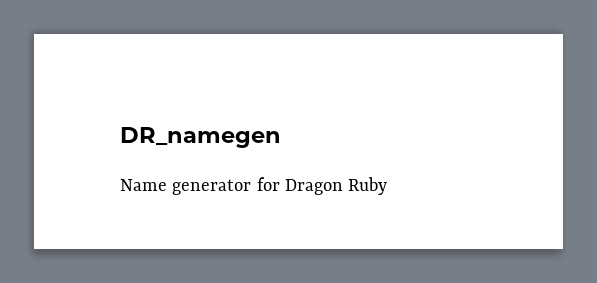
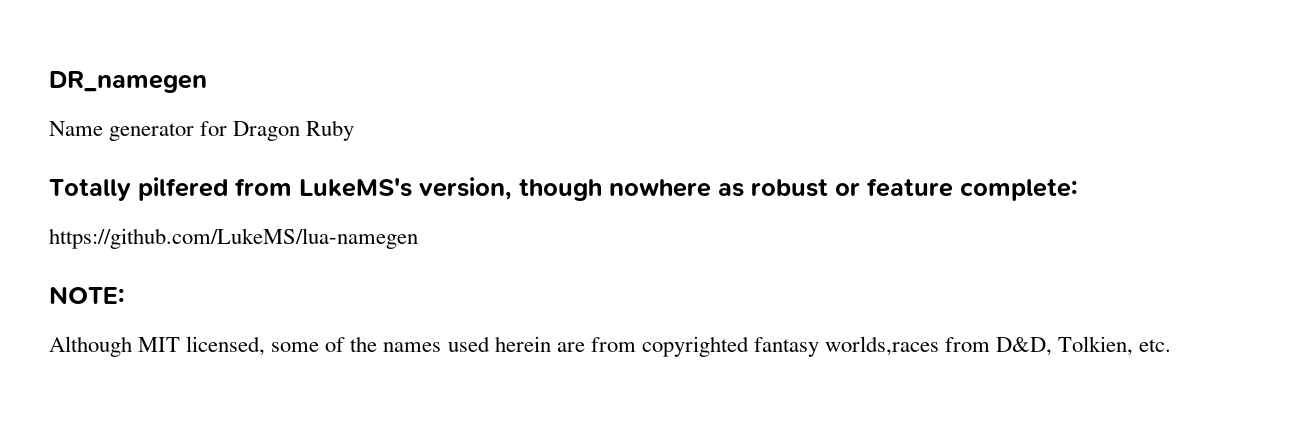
(388, 186) none -> [49,177,1078,201] [49,228,418,249] [49,286,125,304] [49,336,1172,357] // Totally pilfered from LukeMS's version, though nowhere as robust or feature complete: // https://github.com/LukeMS/lua-namegen // NOTE: // Although MIT licensed, some of the names used herein are from copyrighted fantasy worlds,races from D&D, Tolkien, etc.

